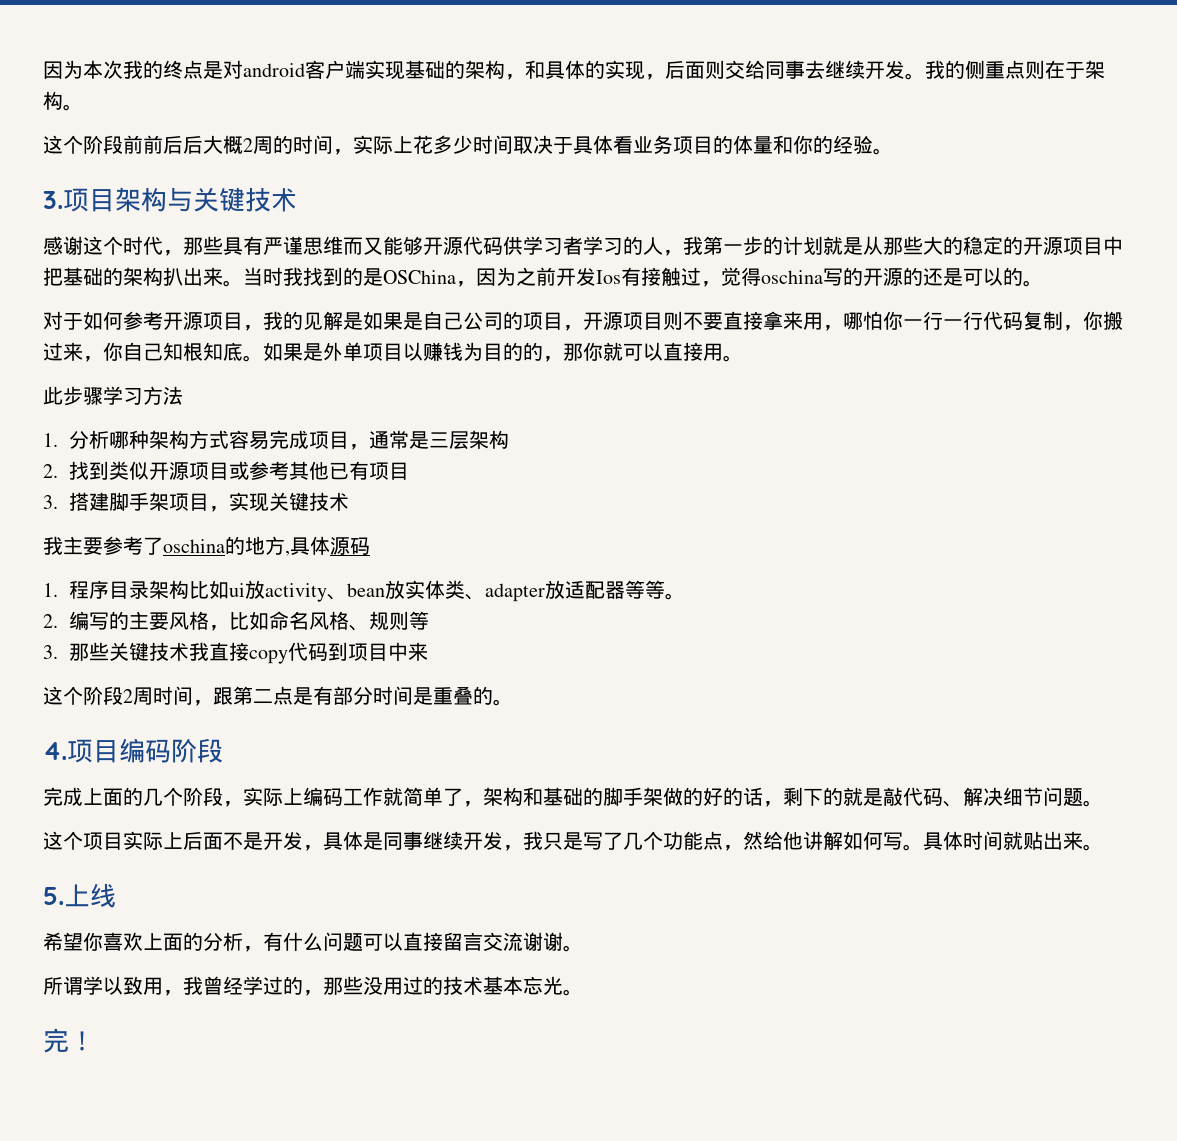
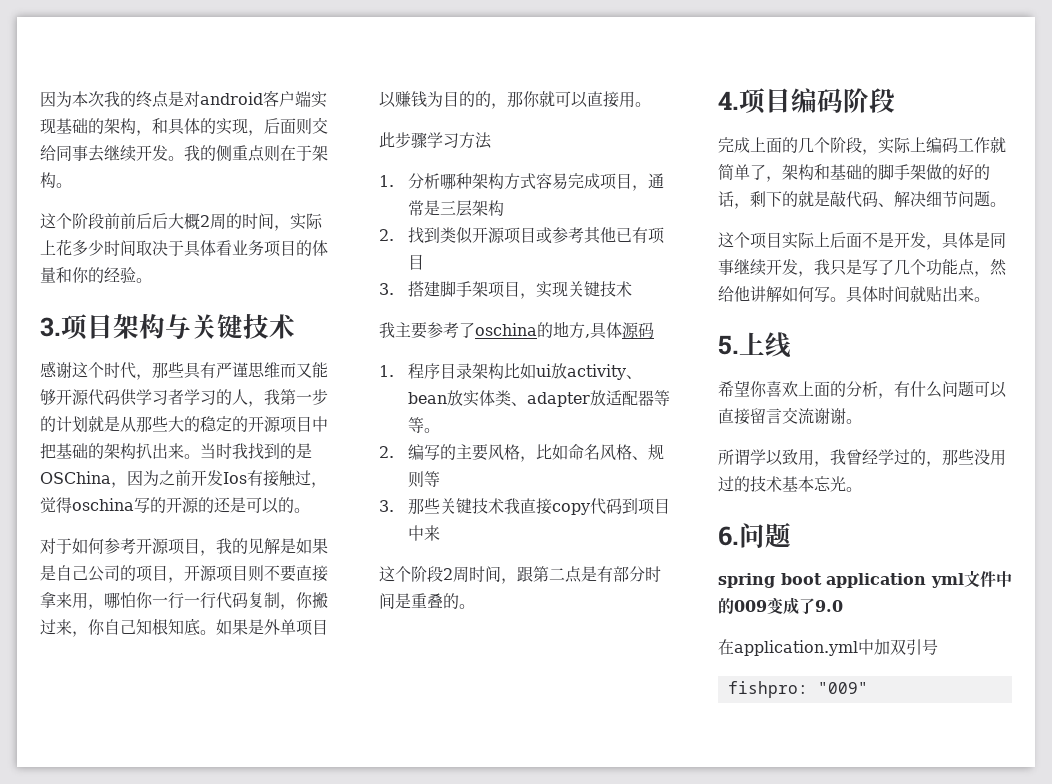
[43,1028,95,1053] 完！ -> [718,522,791,548] [718,570,1012,588] [718,597,843,615] [718,639,938,656] [727,681,868,698] 6.问题 // spring boot application yml文件中的009变成了9.0 // 在application.yml中加双引号 // fishpro: "009"

